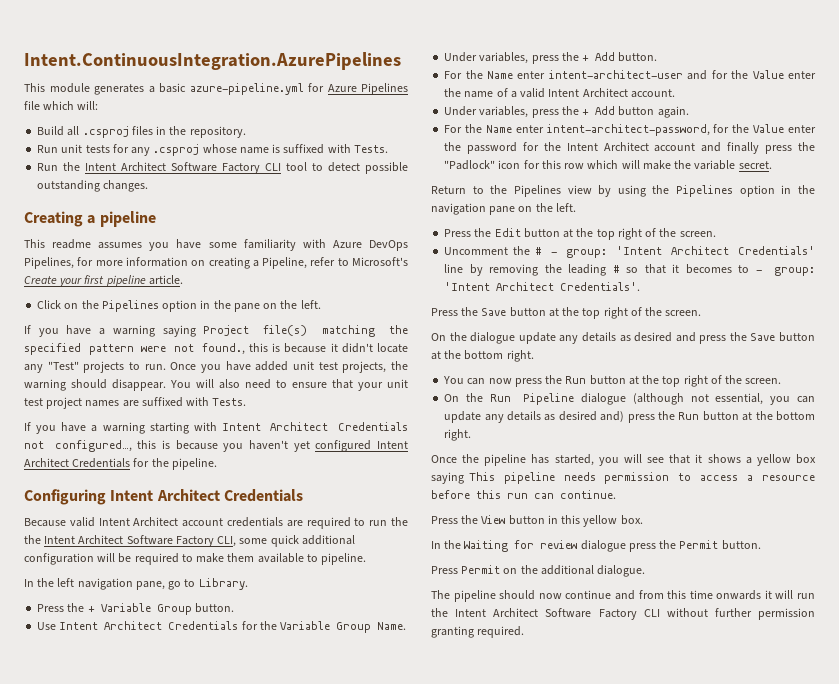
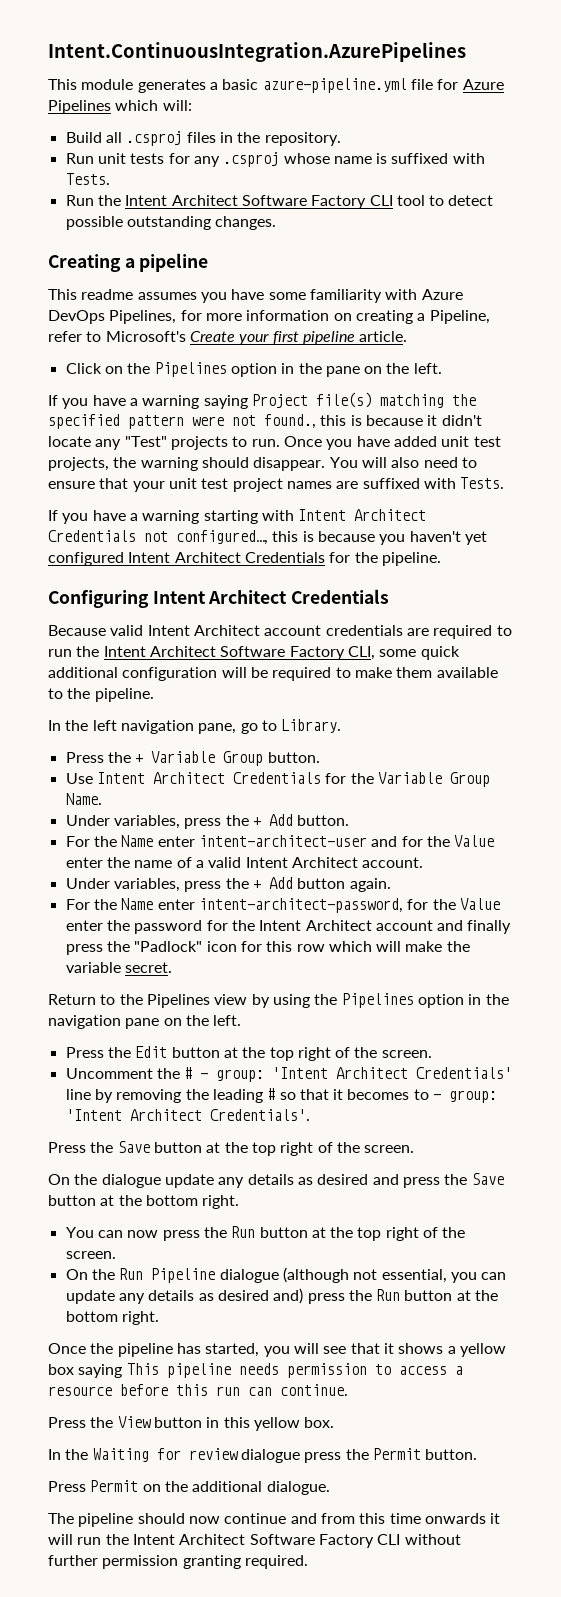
(304, 89) none -> [410,79,433,90] file
[24,101,40,110] file -> (111, 107) none
[24,535,41,544] the -> (100, 651) none
(318, 558) none -> [67,688,91,699] the

